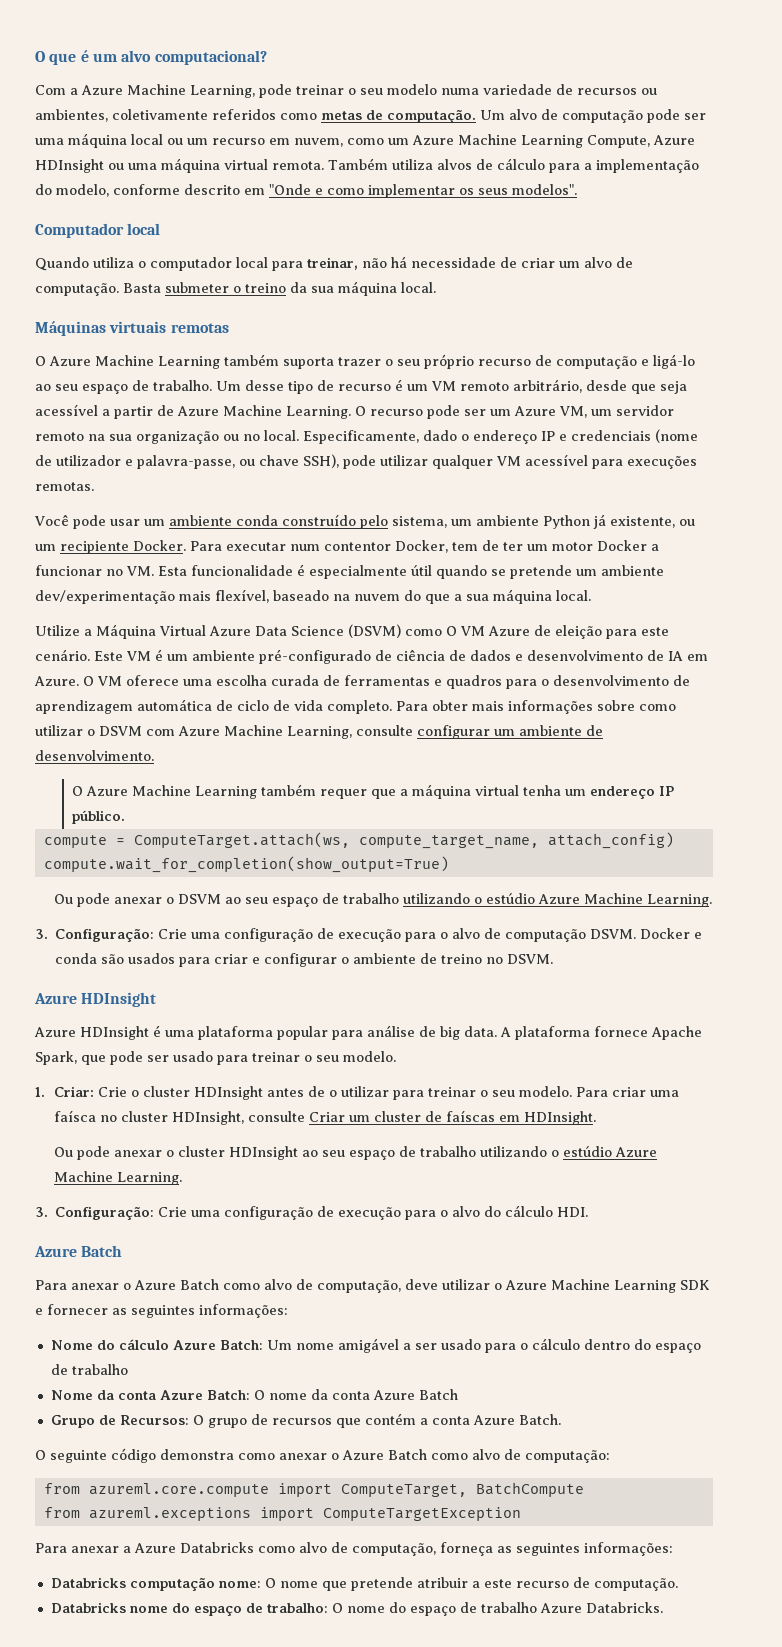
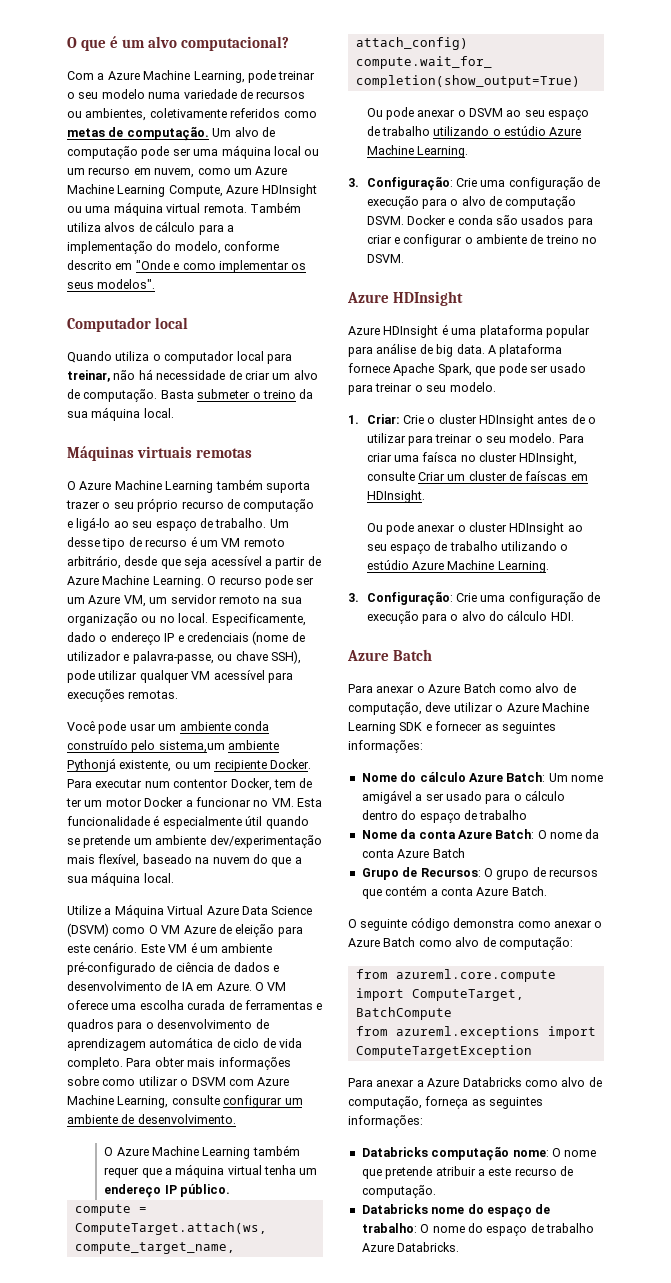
[392,514,606,529] sistema, um ambiente Python já -> [158,740,280,753] [67,758,116,772] sistema,um ambiente Pythonjá

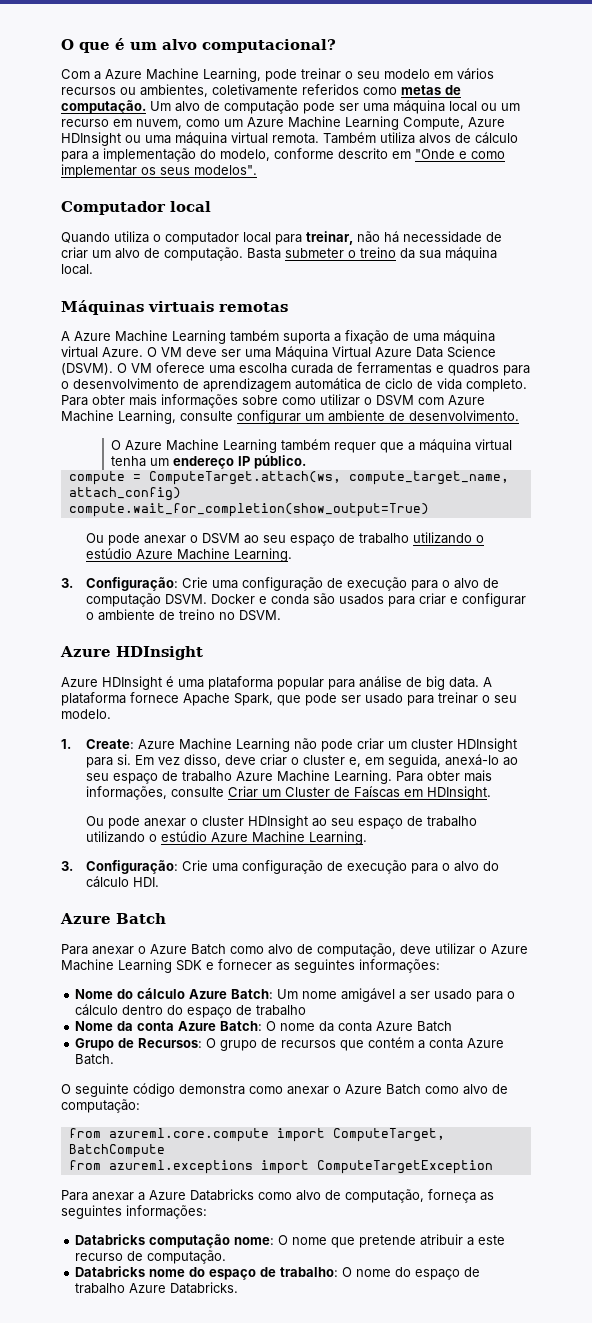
[148,89,253,99] numa variedade de -> [434,68,494,80] em vários
[67,481,76,490] O -> [61,331,70,341] A
[66,498,315,512] [67,517,289,531] [67,536,285,550] [67,555,321,569] [67,575,315,588] [67,594,302,607] [67,613,306,626] [67,631,305,645] [67,650,301,664] [67,670,293,683] [67,689,179,702] [67,721,269,734] [67,740,280,753] [67,758,311,772] [67,778,313,791] [66,797,322,807] [67,815,309,829] [67,835,322,848] [67,854,302,867] [67,872,174,886] [67,905,112,915] trazer o seu próprio recurso de computação e ligá-lo ao seu espaço de trabalho. Um desse tipo de recurso é um VM remoto arbitrário, desde que seja acessível a partir de Azure Machine Learning. O recurso pode ser um Azure VM, um servidor remoto na sua organização ou no local. Especificamente, dado o endereço IP e credenciais (nome de utilizador e palavra-passe, ou chave SSH), pode utilizar qualquer VM acessível para execuções remotas. // Você pode usar um ambiente conda construído pelo sistema,um ambiente Pythonjá existente, ou um recipiente Docker. Para executar num contentor Docker, tem de ter um motor Docker a funcionar no VM. Esta funcionalidade é especialmente útil quando se pretende um ambiente dev/experimentação mais flexível, baseado na nuvem do que a sua máquina local. // Utilize a -> [334,330,495,344] [61,346,271,358] a fixação de uma máquina virtual Azure. O VM deve ser uma
[67,923,303,937] [67,942,273,953] [67,961,279,975] [67,981,252,991] (DSVM) como O VM Azure de eleição para este cenário. Este VM é um ambiente pré-configurado de ciência de dados e desenvolvimento de IA em Azure. -> [61,363,113,375] (DSVM).
[366,414,597,427] [366,433,584,446] [366,452,578,465] [366,471,568,481] Criar: Crie o cluster HDInsight antes de o utilizar para treinar o seu modelo. Para criar uma faísca no cluster HDInsight, consulte Criar um cluster de faíscas -> [86,738,518,752] [86,754,519,768] [86,770,493,784] [86,786,401,800] Create: Azure Machine Learning não pode criar um cluster HDInsight para si. Em vez disso, deve criar o cluster e, em seguida, anexá-lo ao seu espaço de trabalho Azure Machine Learning. Para obter mais informações, consulte Criar um Cluster de Faíscas

